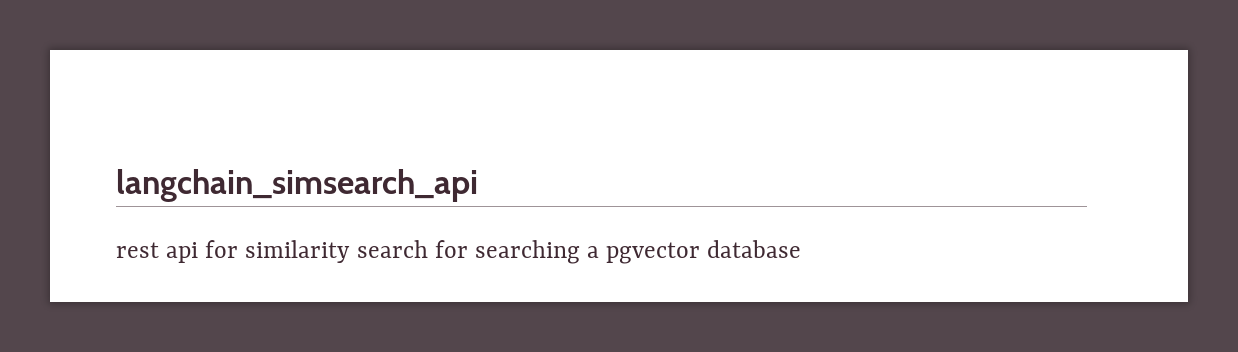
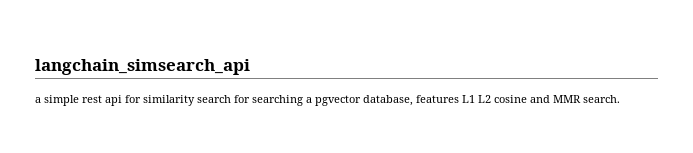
(478, 185) none -> [35,95,79,106] a simple
[707,240,802,258] database -> [363,95,620,106] database, features L1 L2 cosine and MMR search.

